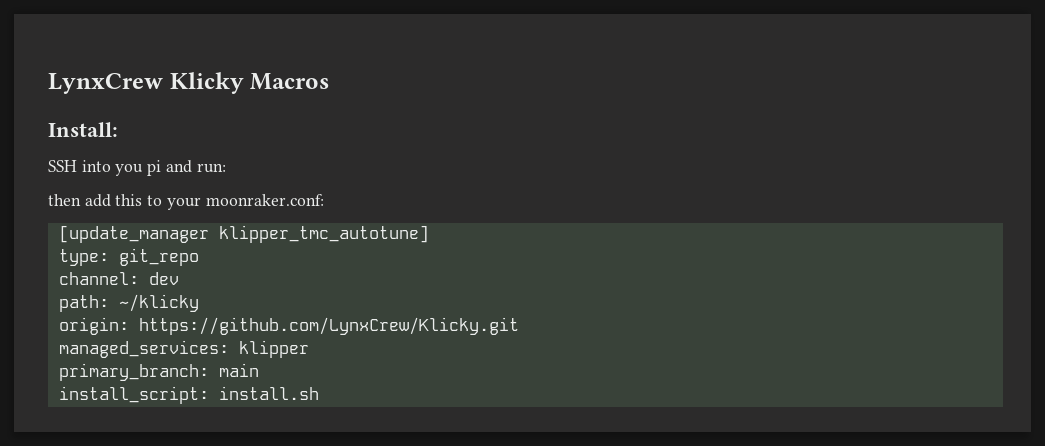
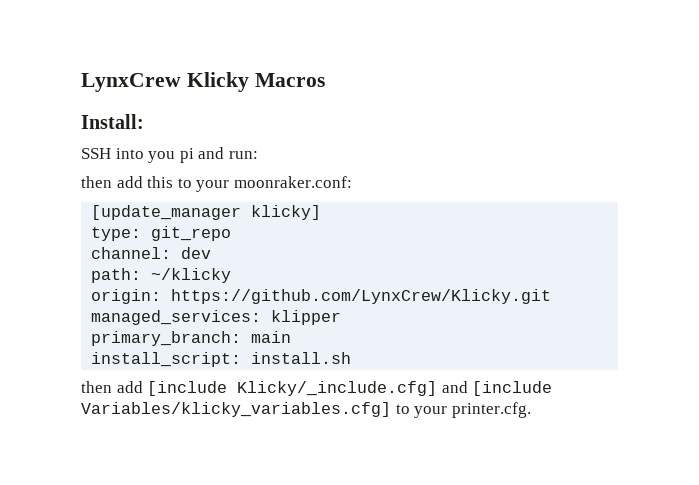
[218,225,429,243] klipper_tmc_autotune] -> [251,205,322,220] klicky]
(319, 393) none -> [81,381,553,396] [81,402,531,418] // then add [include Klicky/_include.cfg] and [include Variables/klicky_variables.cfg] to your printer.cfg.

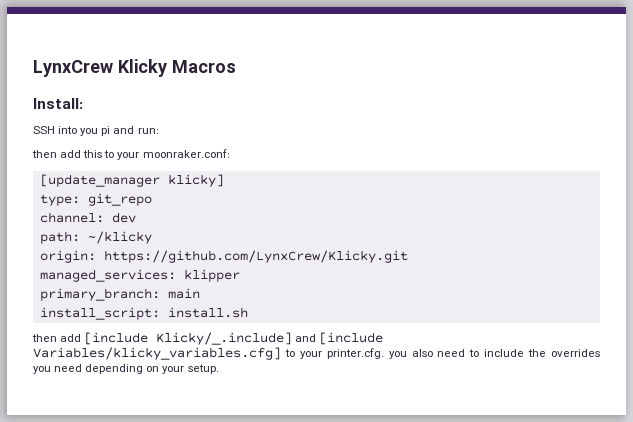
[237,381,438,396] Klicky/_include.cfg] -> [156,332,293,345] Klicky/_.include]
(531, 410) none -> [388,349,600,359] [33,364,219,374] you also need to include the overrides you need depending on your setup.

